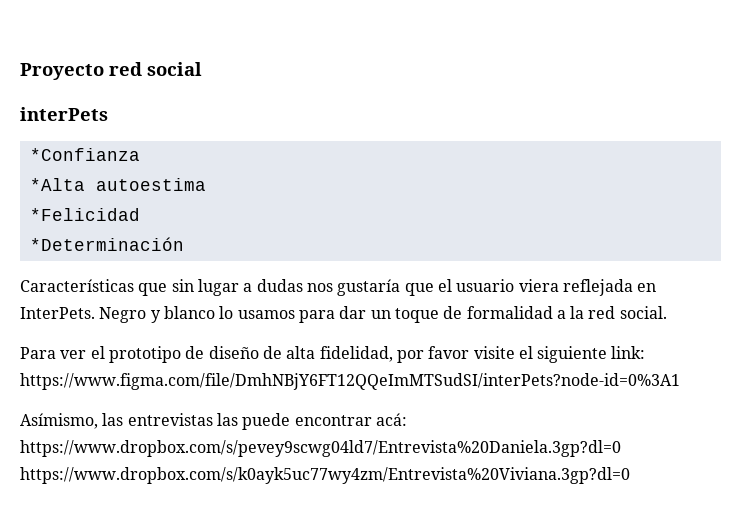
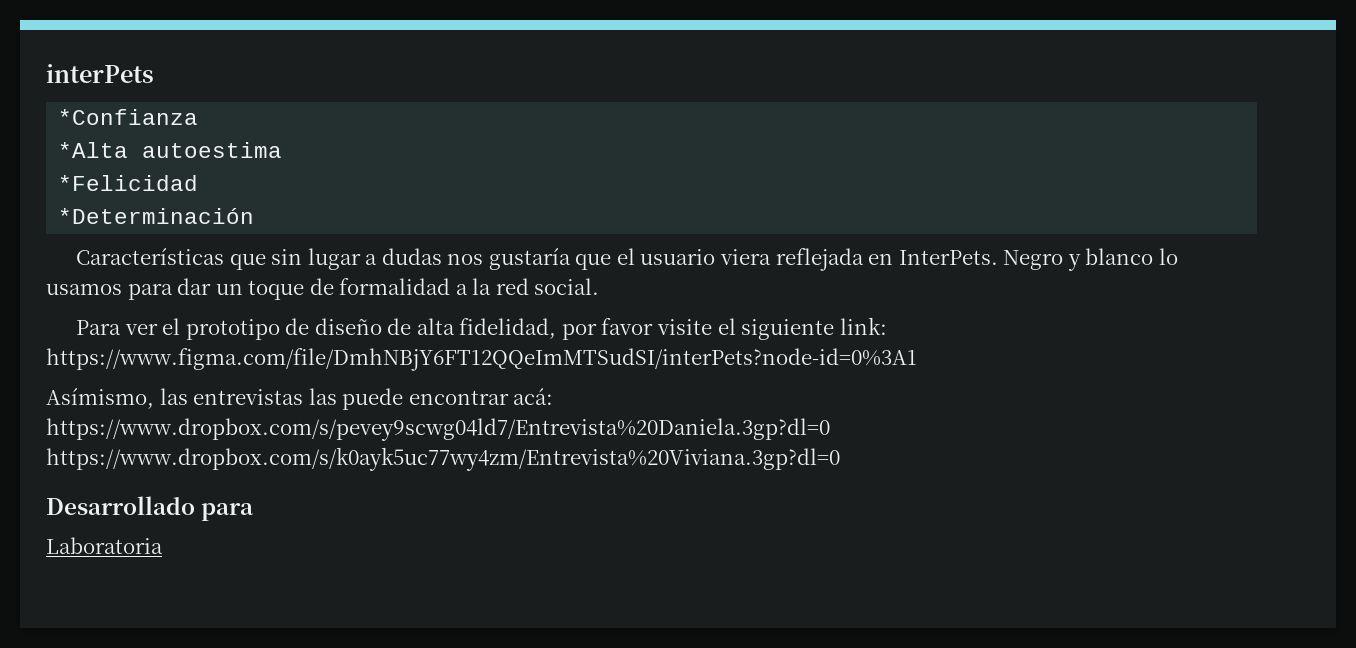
[20,62,202,80] Proyecto red social // -> (46, 73) none
(630, 475) none -> [46,496,255,521] [46,537,163,554] // Desarrollado para // Laboratoria

